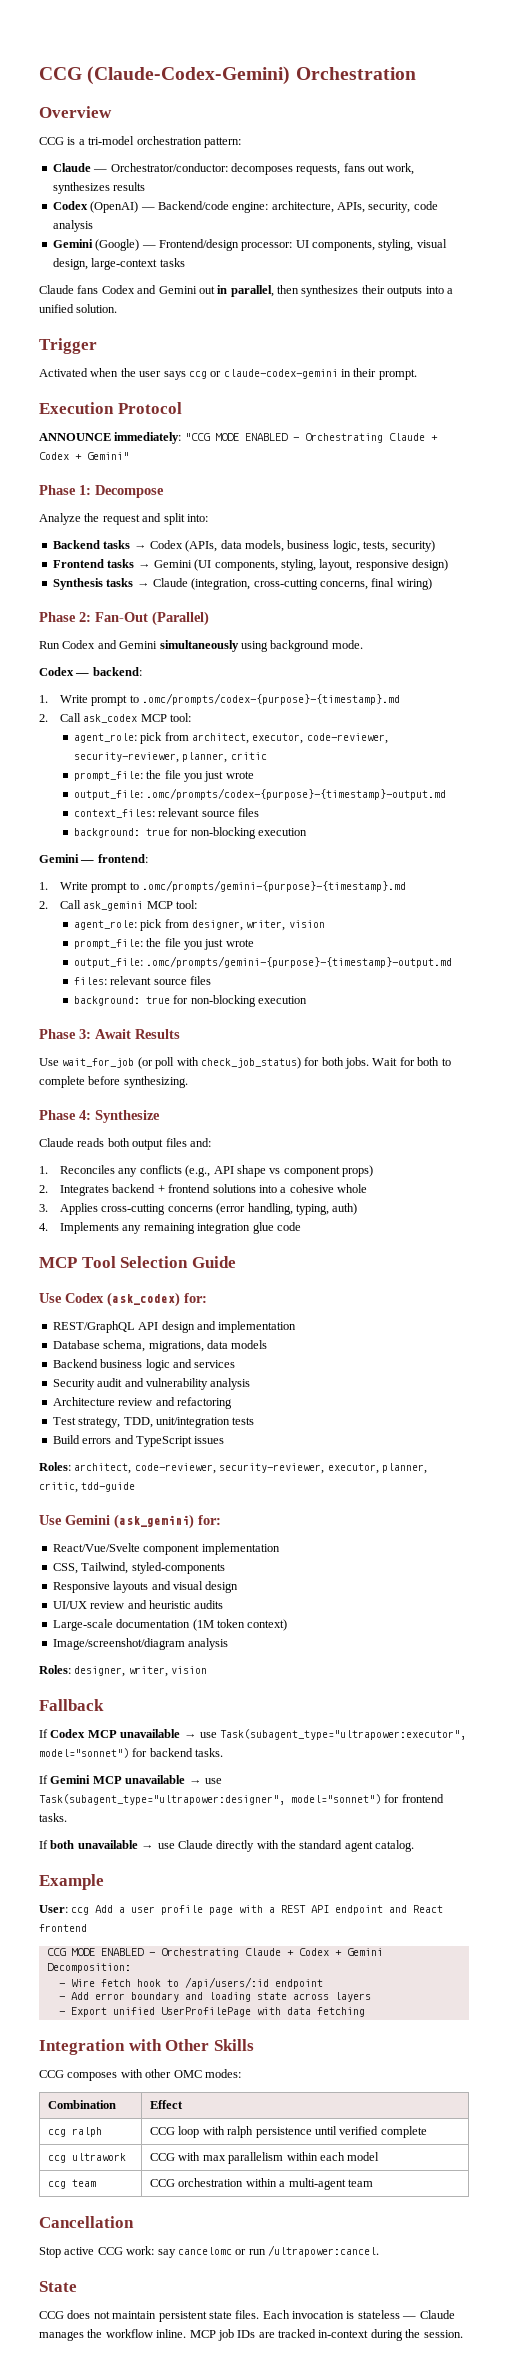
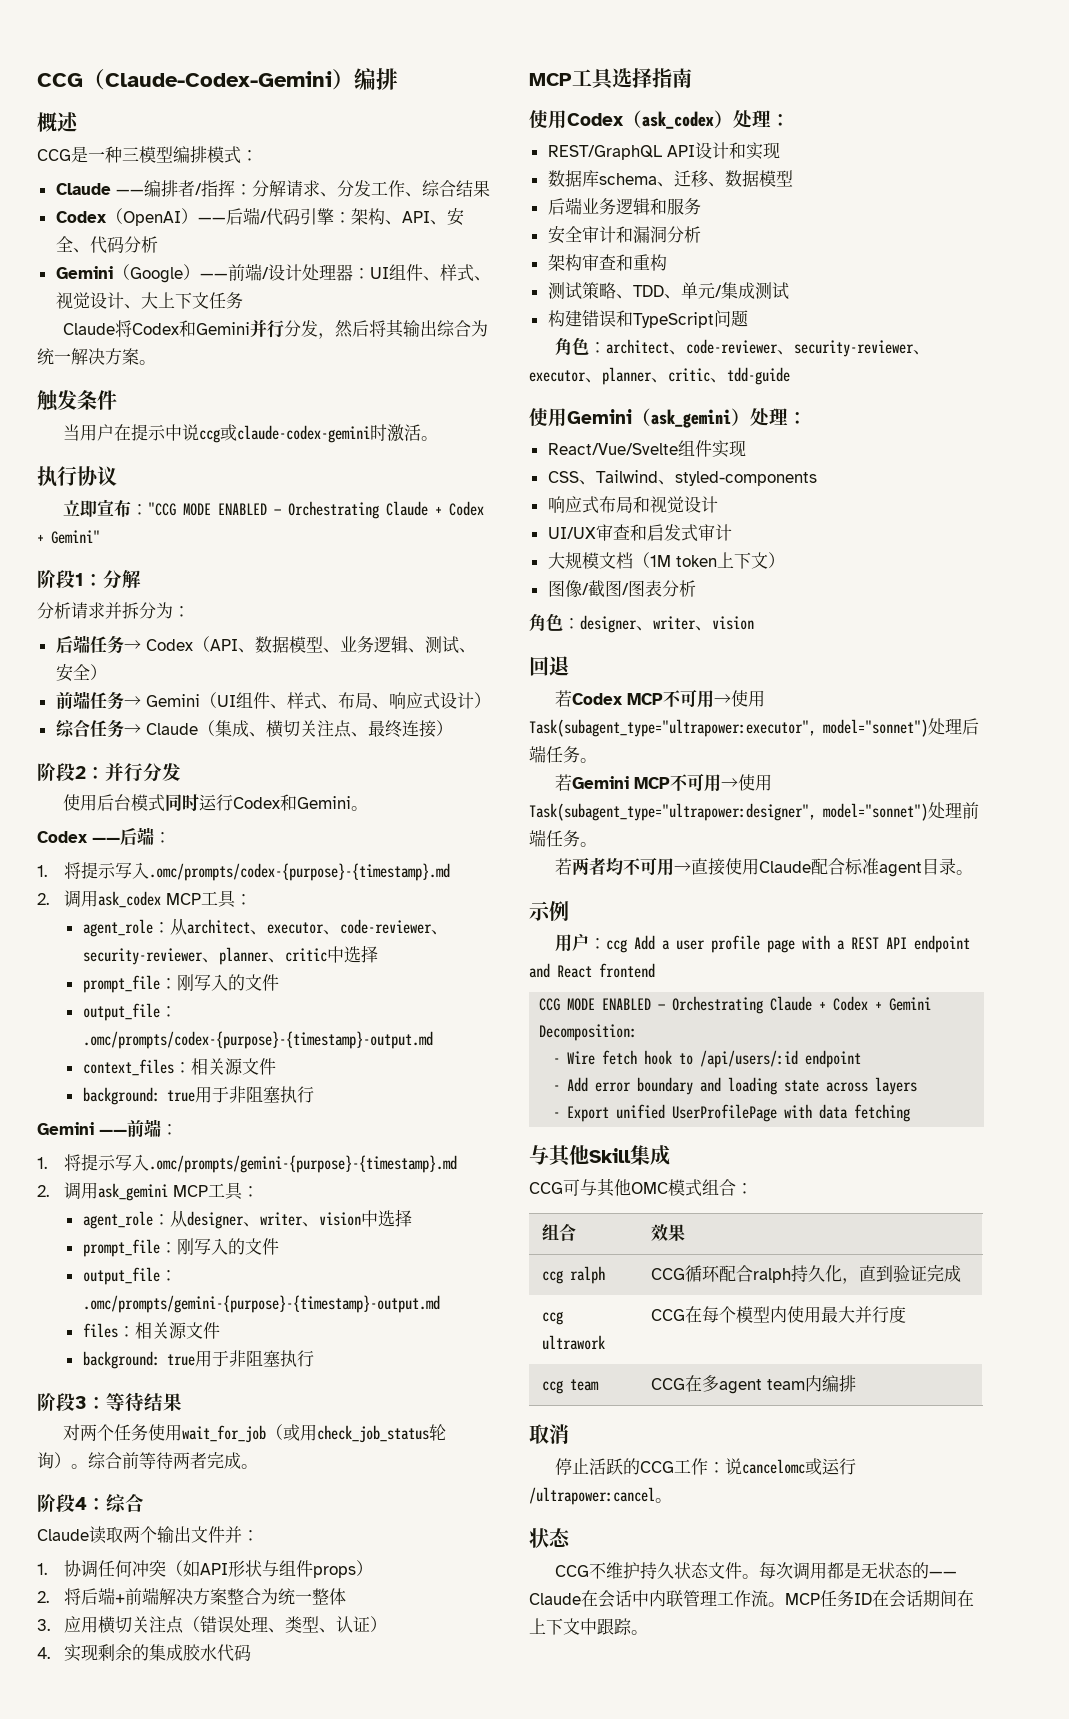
[39,66,416,85] [39,106,112,118] [39,136,241,148] [52,163,415,175] [52,182,146,194] [52,201,438,213] [52,220,93,232] [52,239,447,251] [52,258,185,270] [39,285,453,297] [39,304,118,313] [39,338,97,354] [39,368,417,380] [39,402,182,414] [39,432,182,444] CCG (Claude-Codex-Gemini) Orchestration // Overview // CCG is a tri-model orchestration pattern: // Claude — Orchestrator/conductor: decomposes requests, fans out work, synthesizes results // Codex (OpenAI) — Backend/code engine: architecture, APIs, security, code analysis // Gemini (Google) — Frontend/design processor: UI components, styling, visual design, large-context tasks // Claude fans Codex and Gemini out in parallel, then synthesizes their outputs into a unified solution. // Trigger // Activated when the user says ccg or claude-codex-gemini in their prompt. // Execution Protocol // ANNOUNCE immediately: -> [37,68,398,90] [37,112,79,132] [37,146,258,164] [55,179,490,197] [55,207,464,226] [55,236,158,254] [55,263,491,283] [55,292,243,309] [62,319,488,339] [37,348,156,365] [37,390,117,412] [62,424,438,443] [37,466,117,487] [62,499,148,517] CCG（Claude-Codex-Gemini）编排 // 概述 // CCG是一种三模型编排模式： // Claude ——编排者/指挥：分解请求、分发工作、综合结果 // Codex（OpenAI）——后端/代码引擎：架构、API、安全、代码分析 // Gemini（Google）——前端/设计处理器：UI组件、样式、视觉设计、大上下文任务 // Claude将Codex和Gemini并行分发，然后将其输出综合为统一解决方案。 // 触发条件 // 当用户在提示中说ccg或claude-codex-gemini时激活。 // 执行协议 // 立即宣布：
[39,485,164,498] [39,513,208,525] [52,540,435,552] [52,559,449,571] [52,578,432,590] [39,611,209,626] [39,640,363,652] [39,667,142,676] [39,695,139,706] Phase 1: Decompose // Analyze the request and split into: // Backend tasks → Codex (APIs, data models, business logic, tests, security) // Frontend tasks → Gemini (UI components, styling, layout, responsive design) // Synthesis tasks → Claude (integration, cross-cutting concerns, final wiring) // Phase 2: Fan-Out (Parallel) // Run Codex and Gemini simultaneously using background mode. // Codex — backend: // 1. Write prompt to -> [37,570,141,589] [37,602,190,619] [55,635,476,654] [55,664,107,682] [55,691,491,710] [55,719,453,738] [37,762,181,782] [62,794,368,812] [37,827,171,846] [37,862,150,879] 阶段1：分解 // 分析请求并拆分为： // 后端任务→ Codex（API、数据模型、业务逻辑、测试、安全） // 前端任务→ Gemini（UI组件、样式、布局、响应式设计） // 综合任务→ Claude（集成、横切关注点、最终连接） // 阶段2：并行分发 // 使用后台模式同时运行Codex和Gemini。 // Codex ——后端： // 1.将提示写入
[60,713,82,722] Call -> [64,890,99,908] 调用
[170,713,192,722] [73,732,388,744] [73,752,267,763] [73,770,254,782] [73,788,447,800] [73,808,259,818] [73,827,307,839] [39,854,148,863] [39,882,139,893] tool: // agent_role: pick from architect, executor, code-reviewer, security-reviewer, planner, critic // prompt_file: the file you just wrote // output_file: .omc/prompts/codex-{purpose}-{timestamp}-output.md // context_files: relevant source files // background: true for non-blocking execution // Gemini — frontend: // 1. Write prompt to -> [201,890,253,908] [82,918,448,937] [82,945,378,965] [82,974,279,993] [82,1003,177,1021] [82,1031,433,1049] [82,1058,276,1076] [82,1086,314,1105] [37,1119,178,1137] [37,1154,150,1171] 工具： // agent_role：从architect、executor、code-reviewer、security-reviewer、planner、critic中选择 // prompt_file：刚写入的文件 // output_file：.omc/prompts/codex-{purpose}-{timestamp}-output.md // context_files：相关源文件 // background: true用于非阻塞执行 // Gemini ——前端： // 1.将提示写入
[60,900,82,909] Call -> [64,1182,99,1200] 调用
[176,900,198,909] [73,919,325,931] [73,938,254,950] [73,956,453,968] [73,976,211,985] [73,995,307,1007] [39,1029,180,1039] [39,1057,451,1069] [39,1076,188,1088] [39,1110,160,1123] [39,1138,211,1150] [39,1165,374,1177] [39,1184,368,1196] [39,1203,358,1215] [39,1222,301,1234] [39,1256,236,1268] [39,1292,207,1307] [52,1321,297,1333] [52,1340,268,1352] [52,1359,236,1371] [52,1378,251,1390] [52,1397,232,1409] [52,1417,255,1428] [52,1435,225,1447] [39,1462,427,1474] [39,1482,136,1493] [39,1514,221,1529] [52,1543,280,1555] [52,1562,225,1574] [52,1581,239,1593] [52,1600,224,1609] [52,1619,288,1631] [52,1638,229,1650] [39,1665,208,1677] [39,1699,104,1711] [39,1729,467,1740] [39,1748,224,1758] [39,1775,222,1784] [39,1794,444,1805] [39,1813,67,1822] [39,1840,415,1852] [39,1874,104,1890] [39,1905,68,1913] tool: // agent_role: pick from designer, writer, vision // prompt_file: the file you just wrote // output_file: .omc/prompts/gemini-{purpose}-{timestamp}-output.md // files: relevant source files // background: true for non-blocking execution // Phase 3: Await Results // Use wait_for_job (or poll with check_job_status) for both jobs. Wait for both to complete before synthesizing. // Phase 4: Synthesize // Claude reads both output files and: // 1. Reconciles any conflicts (e.g., API shape vs component props) // 2. Integrates backend + frontend solutions into a cohesive whole // 3. Applies cross-cutting concerns (error handling, typing, auth) // 4. Implements any remaining integration glue code // MCP Tool Selection Guide // Use Codex (ask_codex) for: // REST/GraphQL API design and implementation // Database schema, migrations, data models // Backend business logic and services // Security audit and vulnerability analysis // Architecture review and refactoring // Test strategy, TDD, unit/integration tests // Build errors and TypeScript issues // Roles: architect, code-reviewer, security-reviewer, executor, planner, critic, tdd-guide // Use Gemini (ask_gemini) for: // React/Vue/Svelte component implementation // CSS, Tailwind, styled-components // Responsive layouts and visual design // UI/UX review and heuristic audits // Large-scale documentation (1M token context) // Image/screenshot/diagram analysis // Roles: designer, writer, vision // Fallback // If Codex MCP unavailable → use Task(subagent_type="ultrapower:executor", model="sonnet") for backend tasks. // If Gemini MCP unavailable → use Task(subagent_type="ultrapower:designer", model="sonnet") for frontend tasks. // If both unavailable → use Claude directly with the standard agent catalog. // Example // User: -> [208,1182,260,1200] [82,1209,412,1229] [82,1238,279,1257] [82,1267,177,1285] [82,1295,440,1313] [82,1322,220,1339] [82,1350,314,1369] [37,1392,182,1412] [62,1424,446,1443] [37,1452,258,1469] [37,1494,144,1512] [37,1526,259,1544] [37,1560,374,1578] [37,1587,347,1605] [37,1616,388,1634] [37,1644,252,1662] [529,68,692,90] [529,110,790,129] [547,142,780,160] [547,170,793,187] [547,197,701,215] [547,226,701,244] [547,254,667,271] [547,282,789,300] [547,310,748,328] [554,337,930,357] [529,367,790,385] [529,408,807,428] [547,440,746,458] [547,470,817,486] [547,496,718,514] [547,524,732,542] [547,552,785,569] [547,580,696,598] [529,613,754,633] [529,656,569,676] [554,689,765,708] [529,718,979,737] [529,745,597,763] [554,773,772,792] [529,802,979,821] [529,829,597,847] [554,857,973,877] [529,900,569,921] [554,933,606,952] 工具： // agent_role：从designer、writer、vision中选择 // prompt_file：刚写入的文件 // output_file：.omc/prompts/gemini-{purpose}-{timestamp}-output.md // files：相关源文件 // background: true用于非阻塞执行 // 阶段3：等待结果 // 对两个任务使用wait_for_job（或用check_job_status轮询）。综合前等待两者完成。 // 阶段4：综合 // Claude读取两个输出文件并： // 1.协调任何冲突（如API形状与组件props） // 2.将后端+前端解决方案整合为统一整体 // 3.应用横切关注点（错误处理、类型、认证） // 4.实现剩余的集成胶水代码 // MCP工具选择指南 // 使用Codex（ask_codex）处理： // REST/GraphQL API设计和实现 // 数据库schema、迁移、数据模型 // 后端业务逻辑和服务 // 安全审计和漏洞分析 // 架构审查和重构 // 测试策略、TDD、单元/集成测试 // 构建错误和TypeScript问题 // 角色：architect、code-reviewer、security-reviewer、executor、planner、critic、tdd-guide // 使用Gemini（ask_gemini）处理： // React/Vue/Svelte组件实现 // CSS、Tailwind、styled-components // 响应式布局和视觉设计 // UI/UX审查和启发式审计 // 大规模文档（1M token上下文） // 图像/截图/图表分析 // 角色：designer、writer、vision // 回退 // 若Codex MCP不可用→使用Task(subagent_type="ultrapower:executor", model="sonnet")处理后端任务。 // 若Gemini MCP不可用→使用Task(subagent_type="ultrapower:designer", model="sonnet")处理前端任务。 // 若两者均不可用→直接使用Claude配合标准agent目录。 // 示例 // 用户：
[39,2039,254,2055] [39,2069,241,2081] [48,2100,117,2109] [150,2100,184,2109] [48,2127,103,2137] [150,2126,427,2138] [48,2153,127,2163] [150,2152,380,2164] [48,2179,97,2189] [150,2178,373,2190] [39,2216,134,2228] [39,2245,379,2258] [39,2281,77,2292] [39,2310,455,2322] [39,2329,463,2341] Integration with Other Skills // CCG composes with other OMC modes: // Combination | Effect // ccg ralph | CCG loop with ralph persistence until verified complete // ccg ultrawork | CCG with max parallelism within each model // ccg team | CCG orchestration within a multi-agent team // Cancellation // Stop active CCG work: say cancelomc or run /ultrapower:cancel. // State // CCG does not maintain persistent state files. Each invocation is stateless — Claude manages the workflow inline. MCP job IDs are tracked in-context during the session. -> [529,1145,670,1167] [529,1178,753,1197] [541,1223,576,1241] [650,1224,685,1241] [541,1266,605,1284] [650,1265,961,1284] [541,1311,563,1325] [541,1335,605,1350] [650,1306,906,1323] [541,1379,599,1394] [650,1375,856,1394] [529,1424,569,1444] [554,1458,856,1475] [529,1487,672,1505] [529,1528,571,1548] [554,1562,957,1580] [529,1590,974,1608] [529,1618,648,1635] 与其他Skill集成 // CCG可与其他OMC模式组合： // 组合 | 效果 // ccg ralph | CCG循环配合ralph持久化，直到验证完成 // ccg ultrawork | CCG在每个模型内使用最大并行度 // ccg team | CCG在多agent team内编排 // 取消 // 停止活跃的CCG工作：说cancelomc或运行/ultrapower:cancel。 // 状态 // CCG不维护持久状态文件。每次调用都是无状态的—— Claude在会话中内联管理工作流。MCP任务ID在会话期间在上下文中跟踪。

